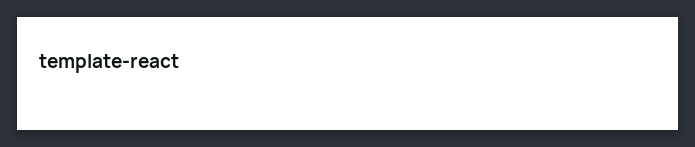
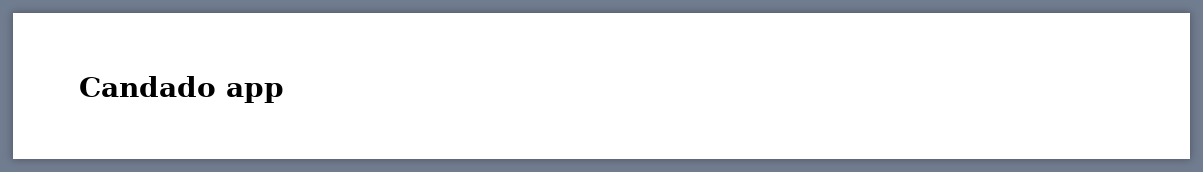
[39,54,179,73] template-react -> [79,76,284,103] Candado app

